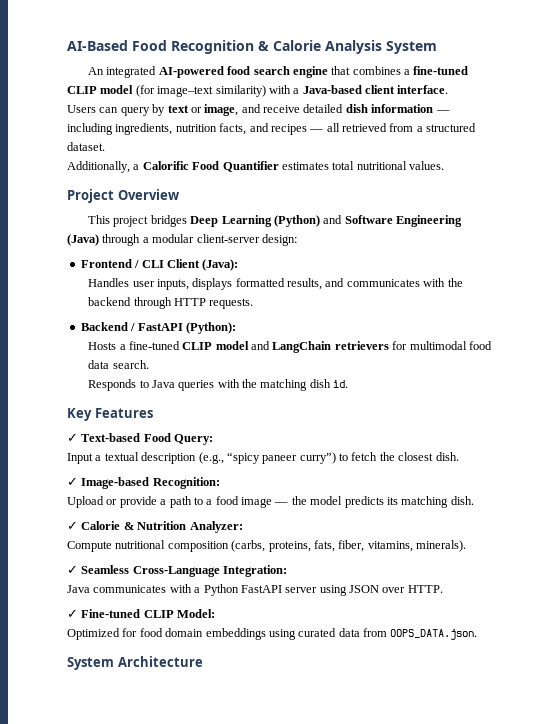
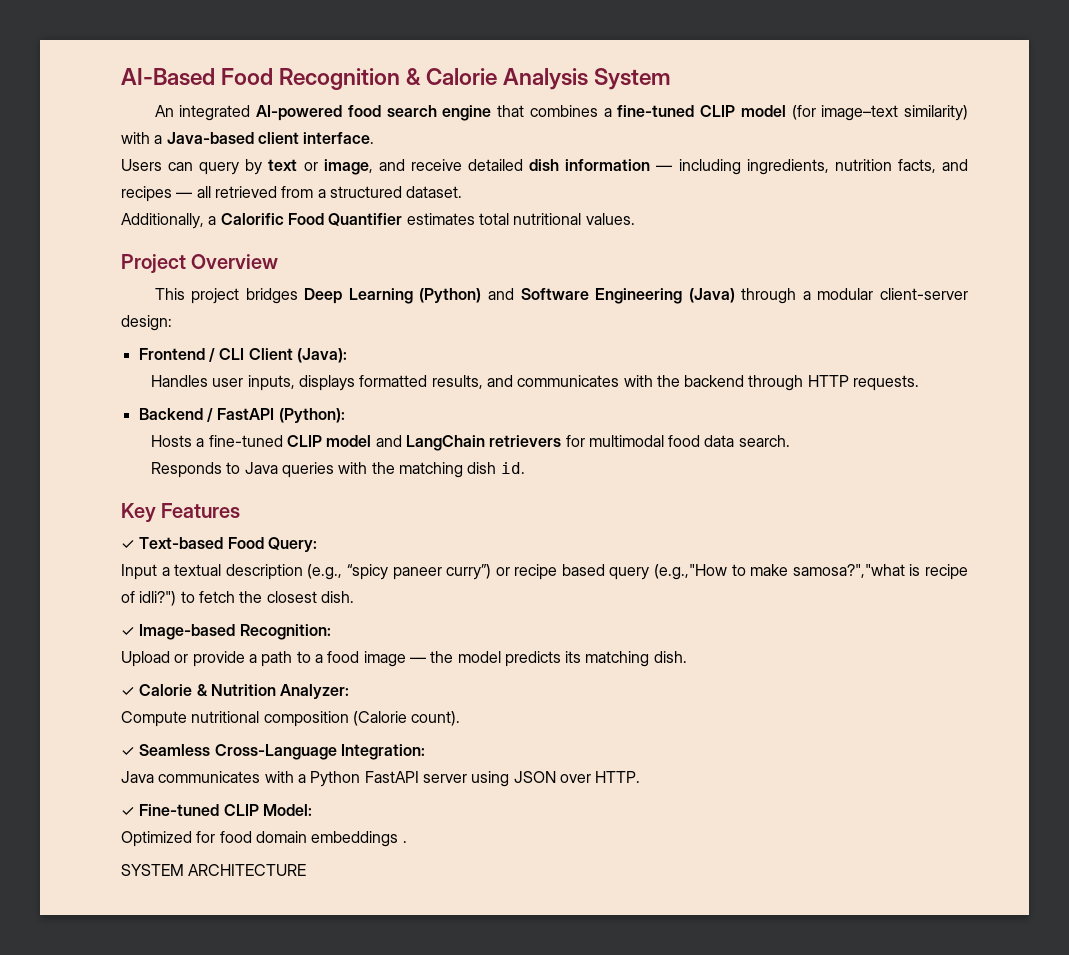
(336, 458) none -> [495,564,969,580] [121,591,177,606] or recipe based query (e.g.,"How to make samosa?","what is recipe of idli?")
[231,540,466,552] (carbs, proteins, fats, fiber, vitamins, minerals). -> [352,711,461,726] (Calorie count).
[268,628,478,640] [67,656,203,670] using curated data from OOPS_DATA.json. // System Architecture -> [402,841,407,843] [121,864,307,876] . // SYSTEM ARCHITECTURE

